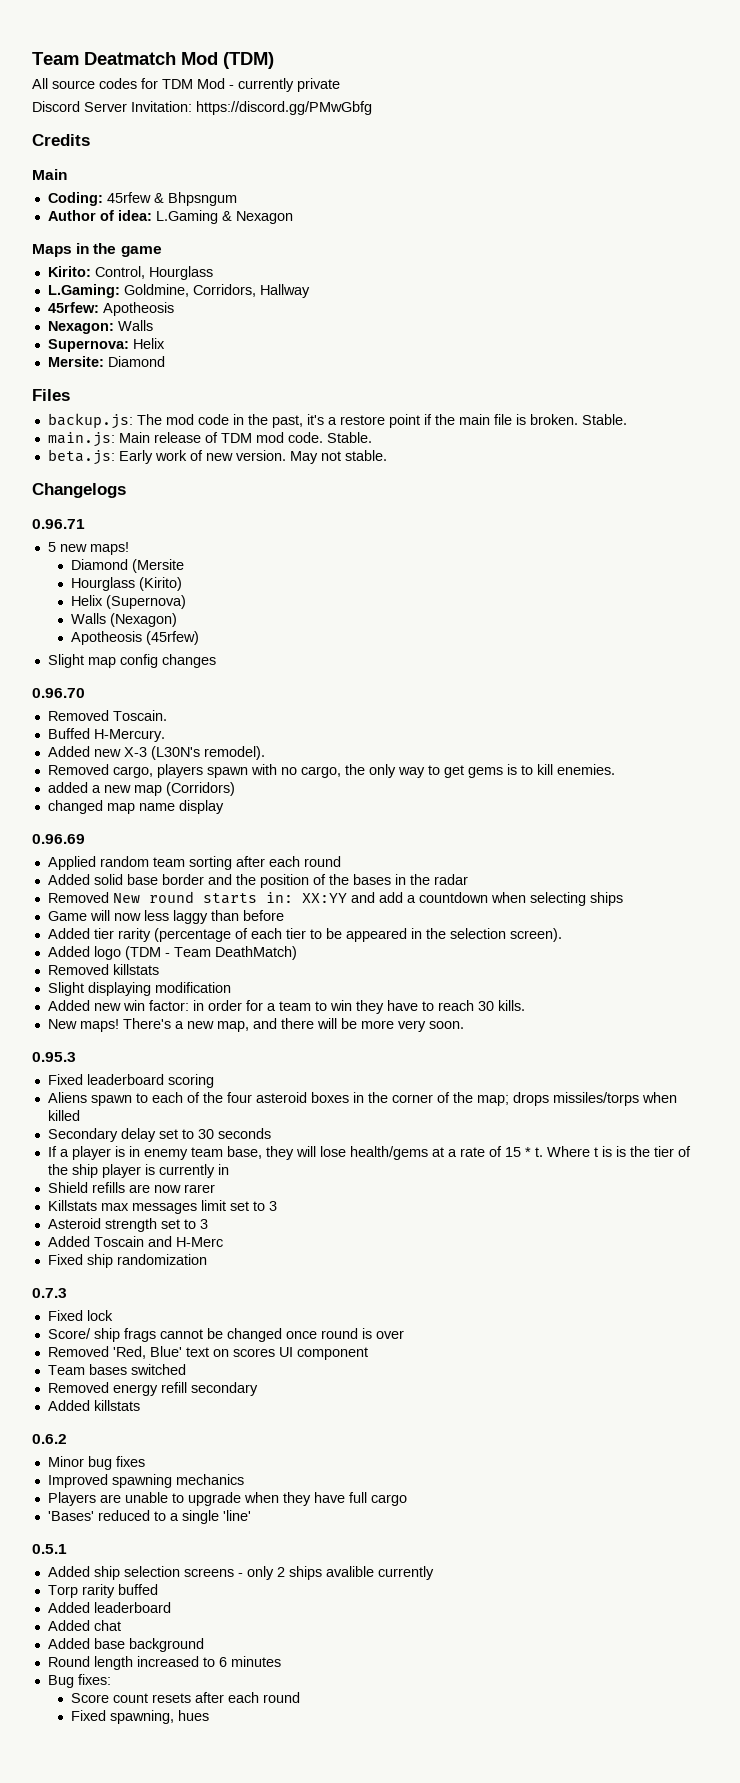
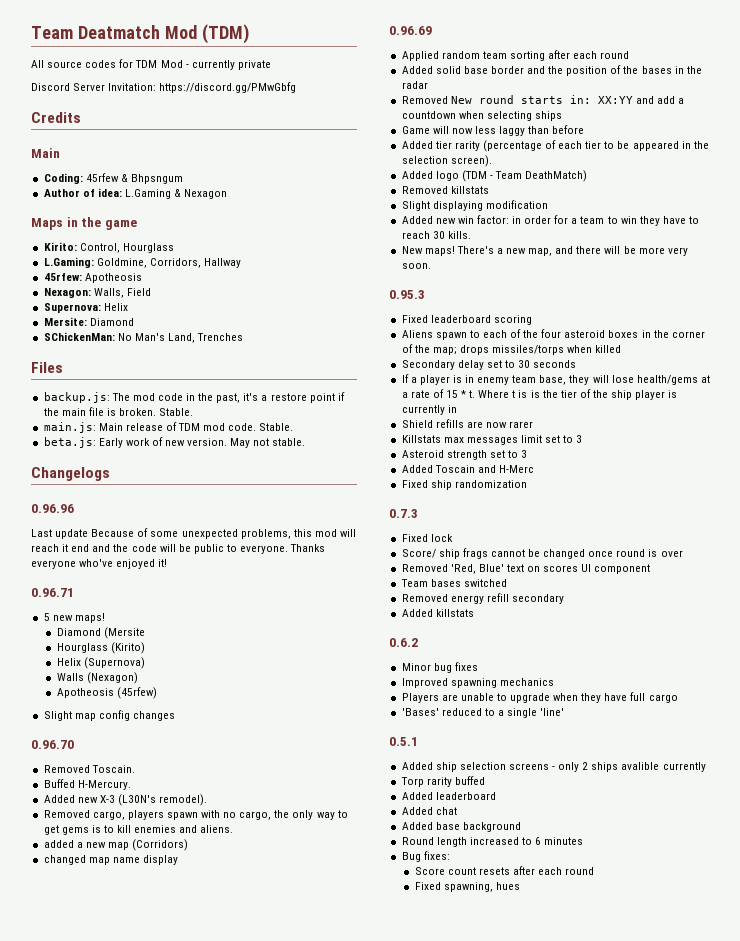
[117,320,153,331] Walls -> [93,288,151,298] Walls, Field
(165, 361) none -> [43,332,244,343] // SChickenMan: No Man's Land, Trenches
(126, 490) none -> [31,504,74,513] [31,528,356,539] [31,544,326,554] [31,559,168,569] // 0.96.96 // Last update Because of some unexpected problems, this mod will reach it end and the code will be public to everyone. Thanks everyone who've enjoyed it!
[556,764,615,775] enemies. -> [134,825,234,833] enemies and aliens.

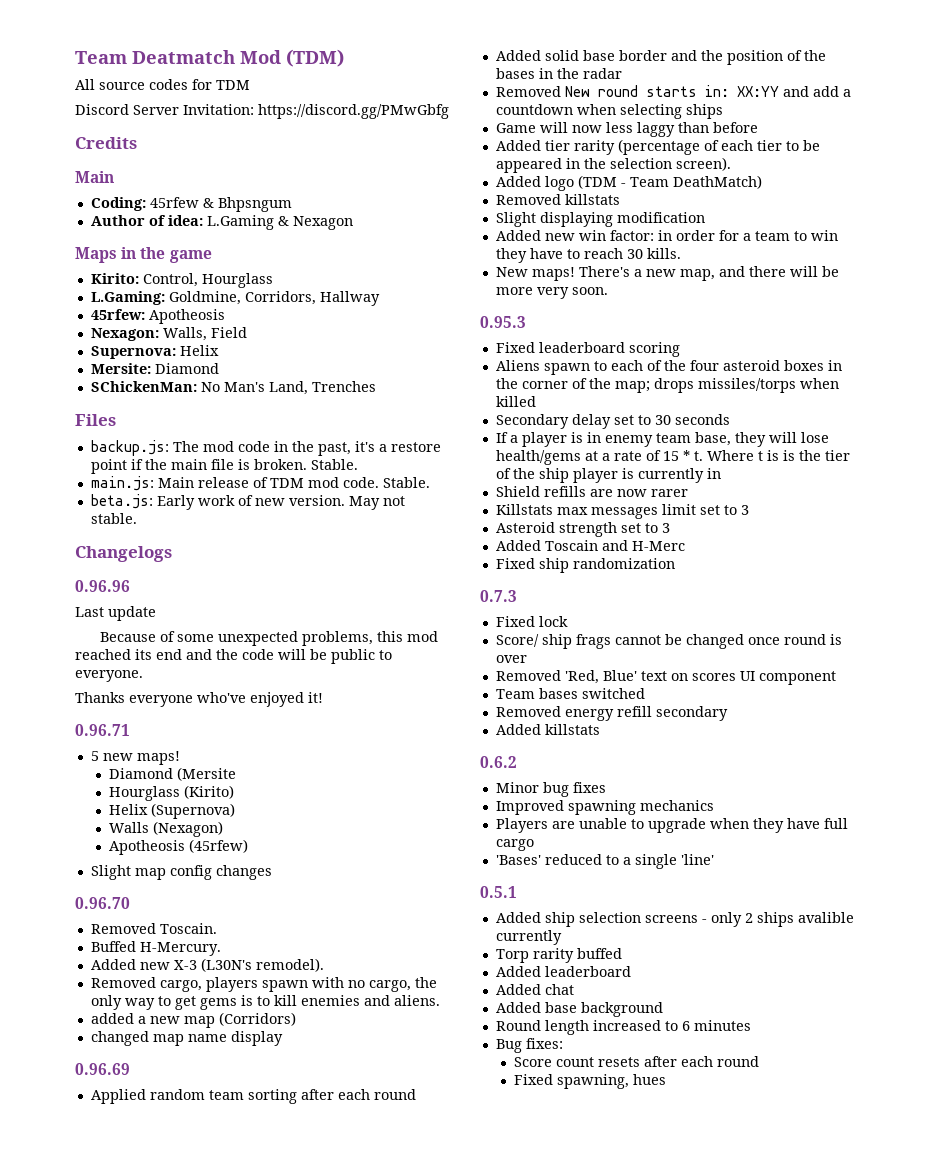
[160,60,271,70] Mod - currently private -> (250, 85) none
(89, 534) none -> (156, 613) //
[339,529,356,537] [31,544,69,552] will reach it -> [75,649,152,660] reached its
(289, 549) none -> (143, 676) //

